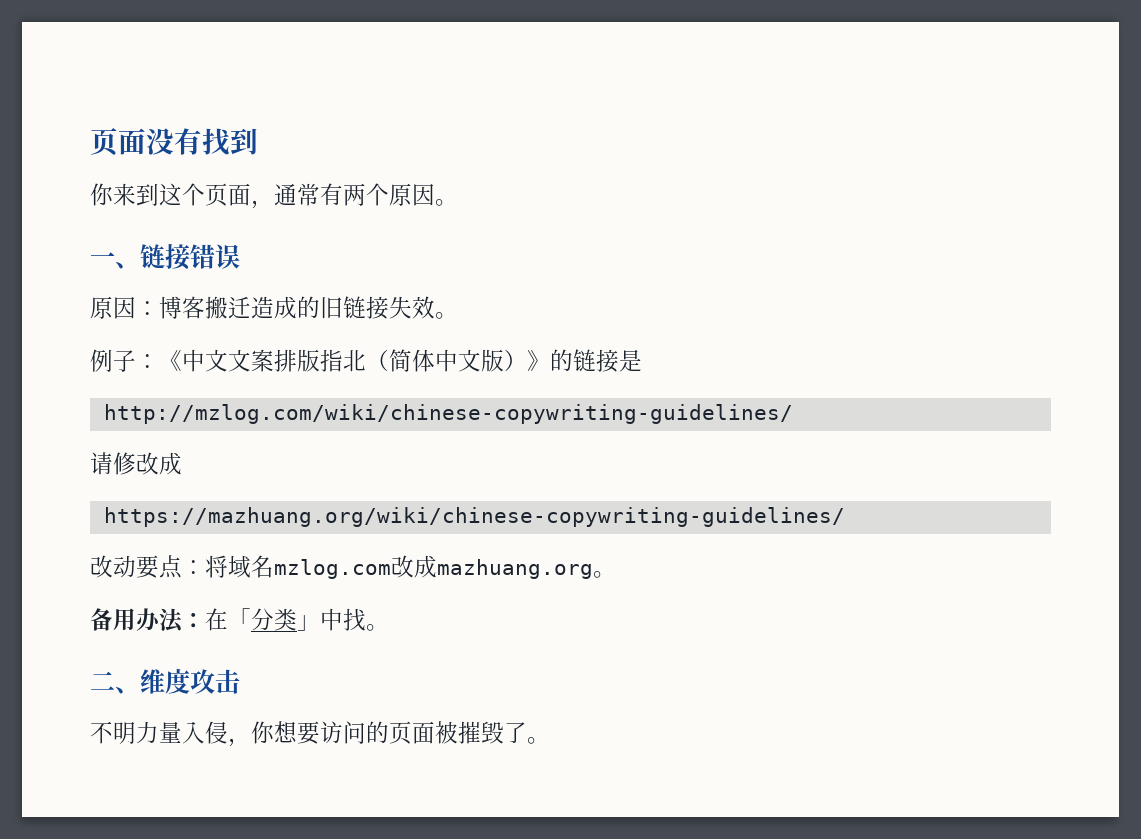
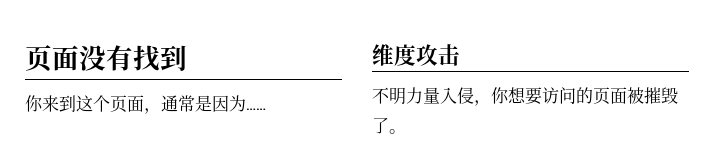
[320,183,458,206] [90,244,240,270] [90,296,458,319] [90,349,642,372] [103,404,793,424] [90,452,182,475] [103,507,845,527] [90,555,616,579] [90,608,389,633] [90,671,140,694] 有两个原因。 // 一、链接错误 // 原因：博客搬迁造成的旧链接失效。 // 例子：《中文文案排版指北（简体中文版）》的链接是 // http://mzlog.com/wiki/chinese-copywriting-guidelines/ // 请修改成 // https://mazhuang.org/wiki/chinese-copywriting-guidelines/ // 改动要点：将域名mzlog.com改成mazhuang.org。 // 备用办法：在「分类」中找。 // 二、 -> [195,95,266,112] 是因为…… //

